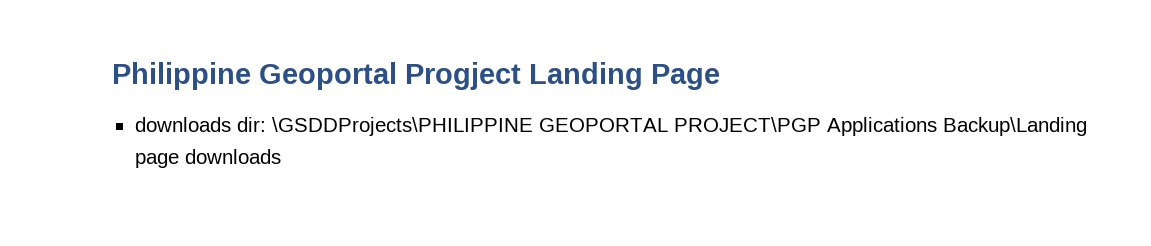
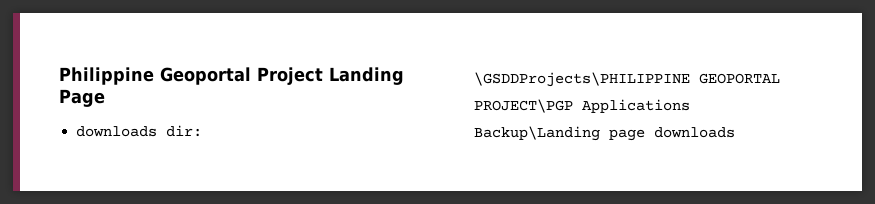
[405,62,521,90] Progject -> [257,67,323,85] Project

